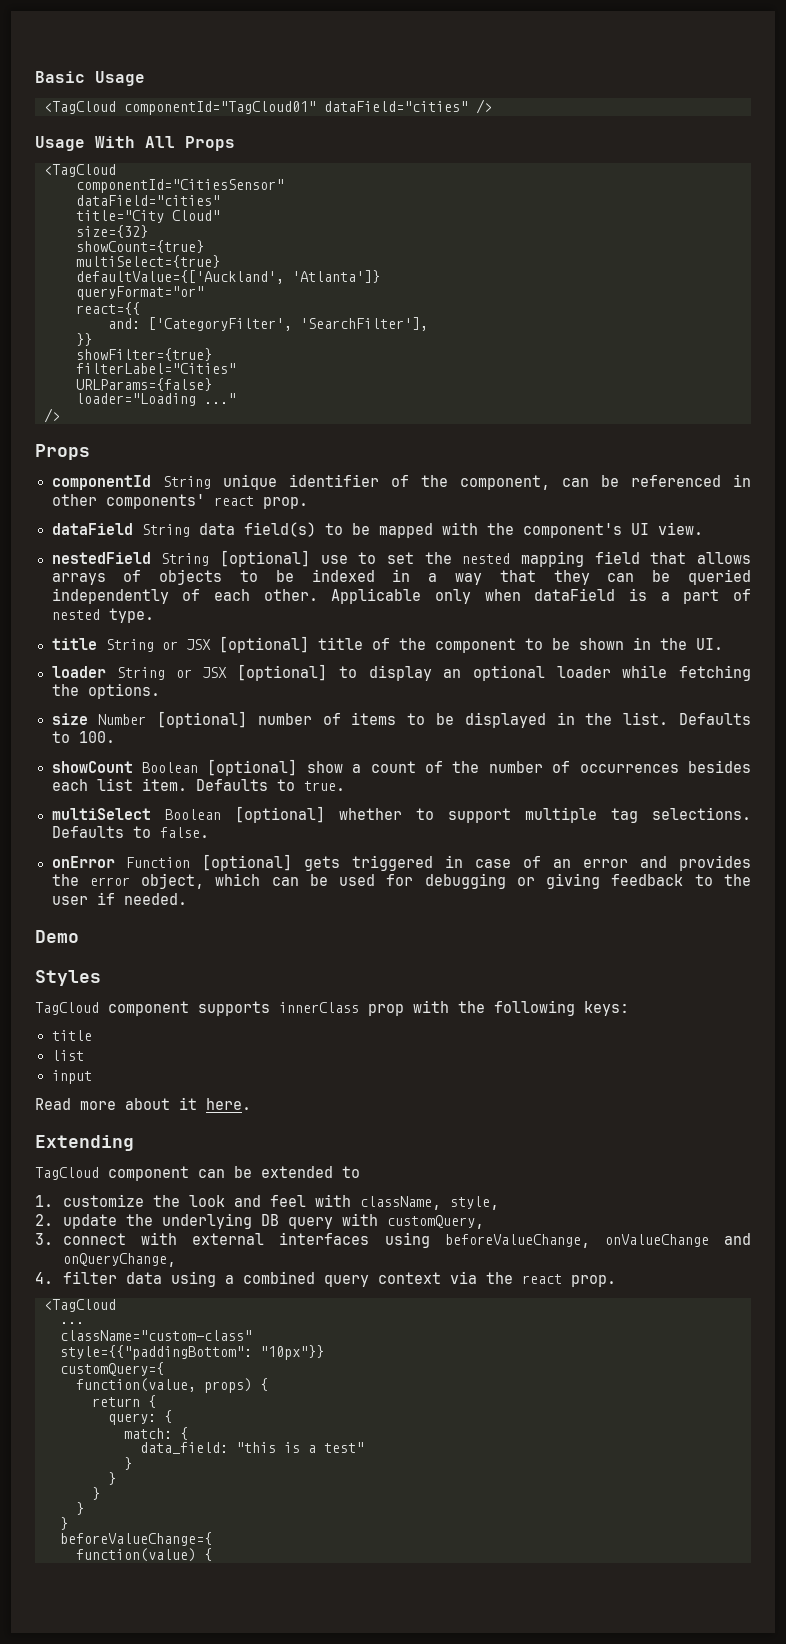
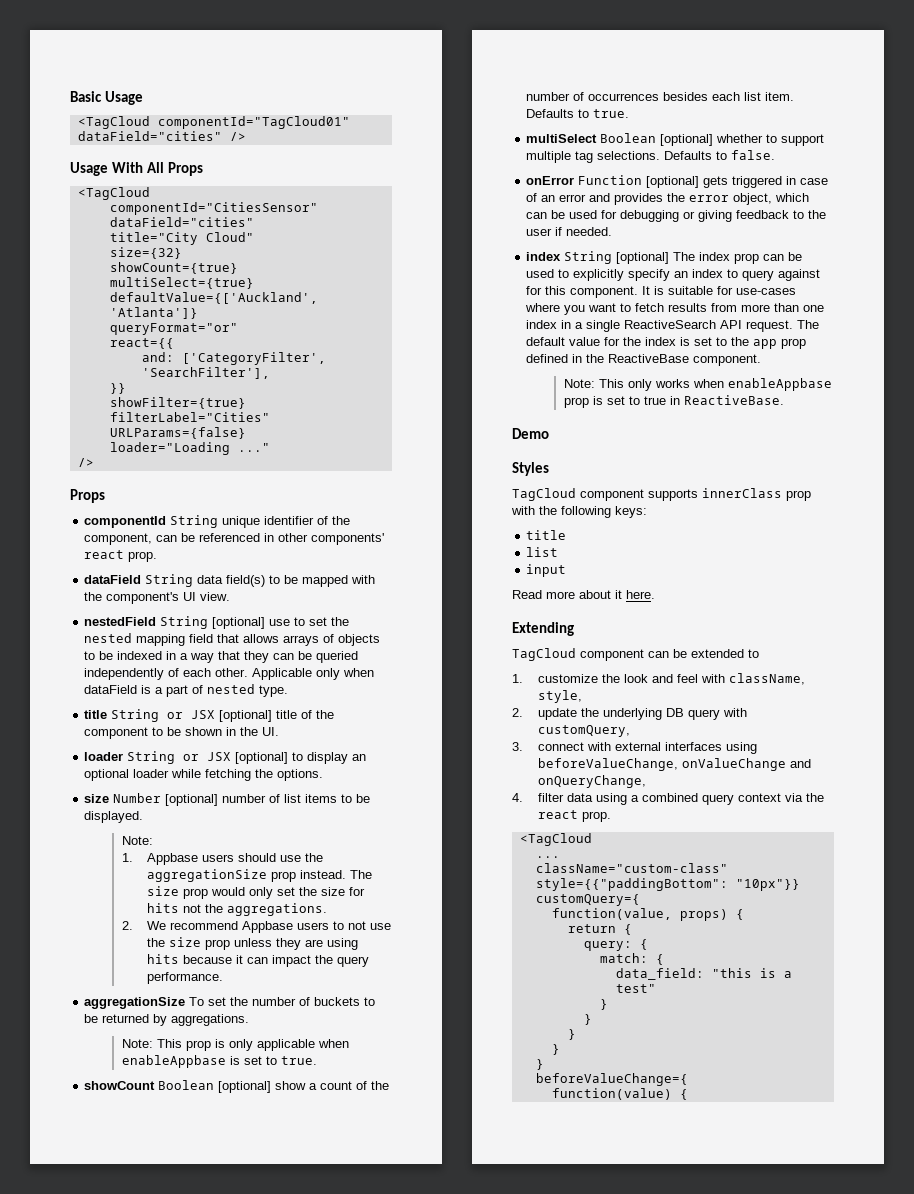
(341, 719) none -> [284,794,302,803] list
[464,712,751,728] [51,731,115,743] displayed in the list. Defaults to 100. -> [84,811,144,823] [121,836,153,845] [121,853,324,865] [147,869,373,882] [147,886,366,899] [147,903,328,916] [121,921,392,933] [147,937,359,950] [147,954,370,967] [147,972,224,984] [84,997,376,1009] [84,1014,250,1026] [121,1039,349,1051] [121,1055,317,1068] displayed. // Note: // 1. Appbase users should use the aggregationSize prop instead. The size prop would only set the size for hits not the aggregations. // 2. We recommend Appbase users to not use the size prop unless they are using hits because it can impact the query performance. // aggregationSize To set the number of buckets to be returned by aggregations. // Note: This prop is only applicable when enableAppbase is set to true.
(187, 899) none -> [526,251,803,264] [526,269,821,281] [526,286,797,298] [525,303,825,315] [526,320,820,332] [526,337,807,349] [526,354,762,366] [563,378,832,391] [563,395,784,408] // index String [optional] The index prop can be used to explicitly specify an index to query against for this component. It is suitable for use-cases where you want to fetch results from more than one index in a single ReactiveSearch API request. The default value for the index is set to the app prop defined in the ReactiveBase component. // Note: This only works when enableAppbase prop is set to true in ReactiveBase.

